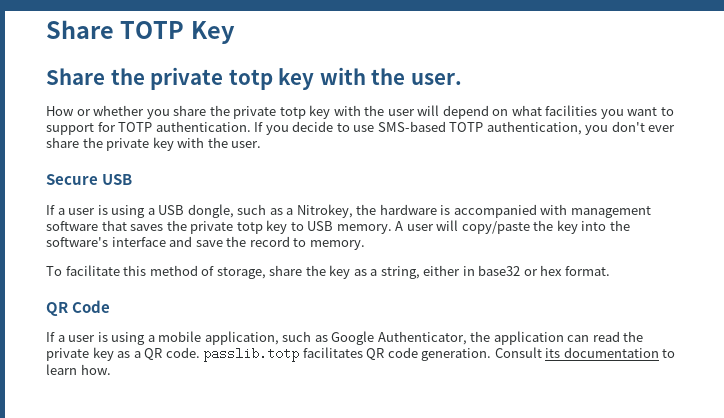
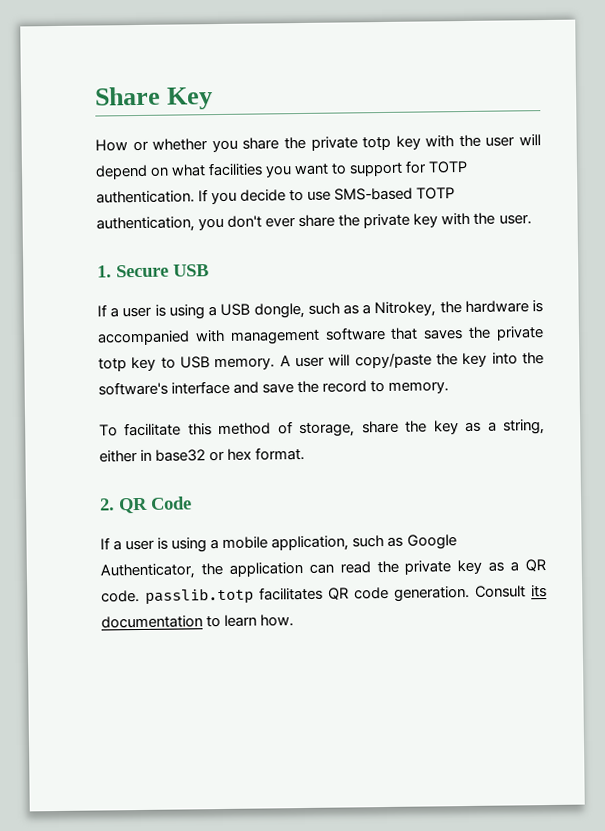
[46,20,185,39] Share TOTP -> [94,86,161,106] Share
[46,67,462,90] // Share the private totp key with the user. -> (214, 98) none
(262, 144) none -> [97,265,112,278] 1.
(610, 271) none -> [99,498,115,511] 2.

